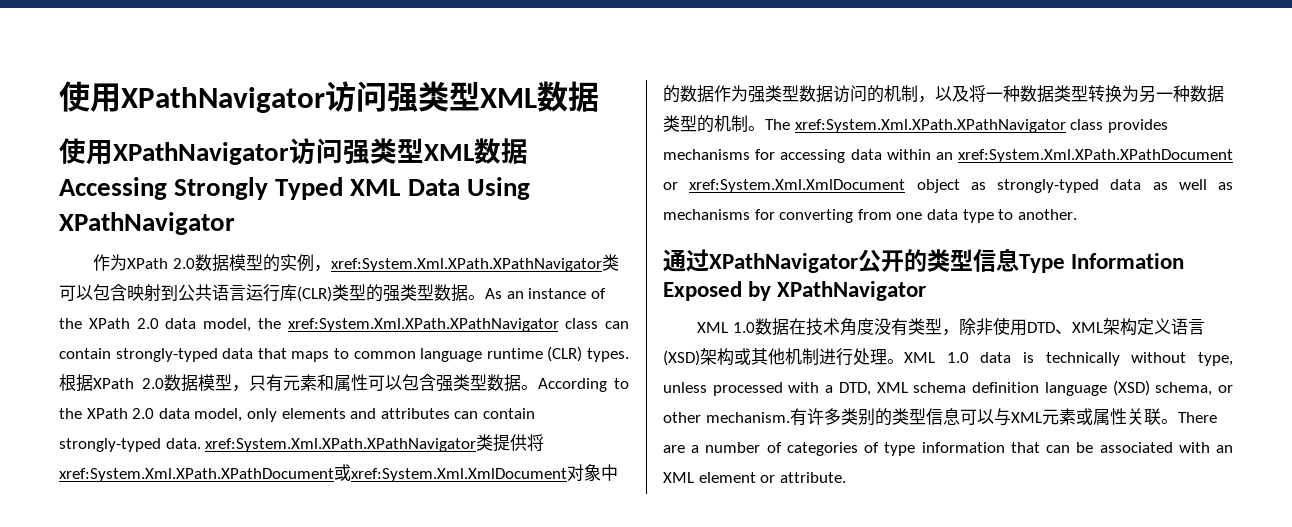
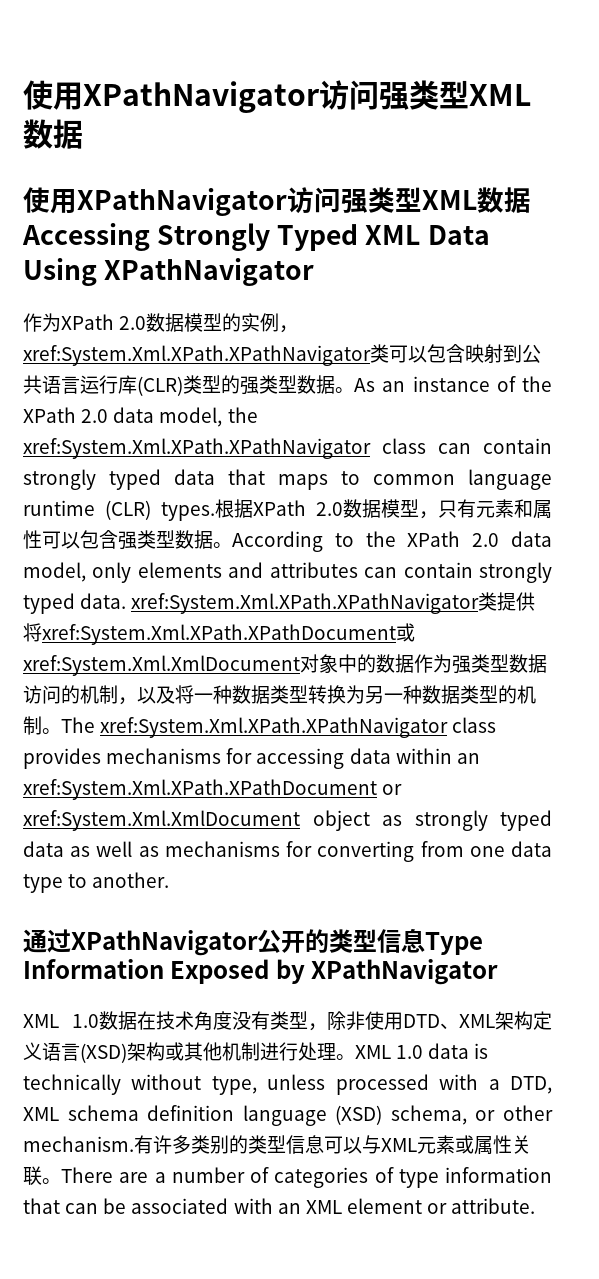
[115,348,218,362] strongly-typed -> [23,469,161,490] strongly typed
[59,438,161,452] strongly-typed -> [479,562,553,583] [23,593,75,614] strongly typed
[997,179,1099,193] strongly-typed -> [414,810,552,831] strongly typed

